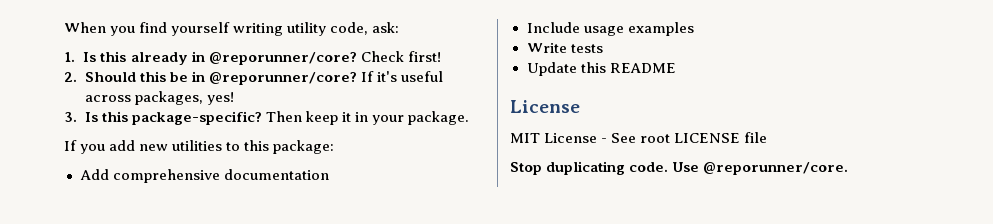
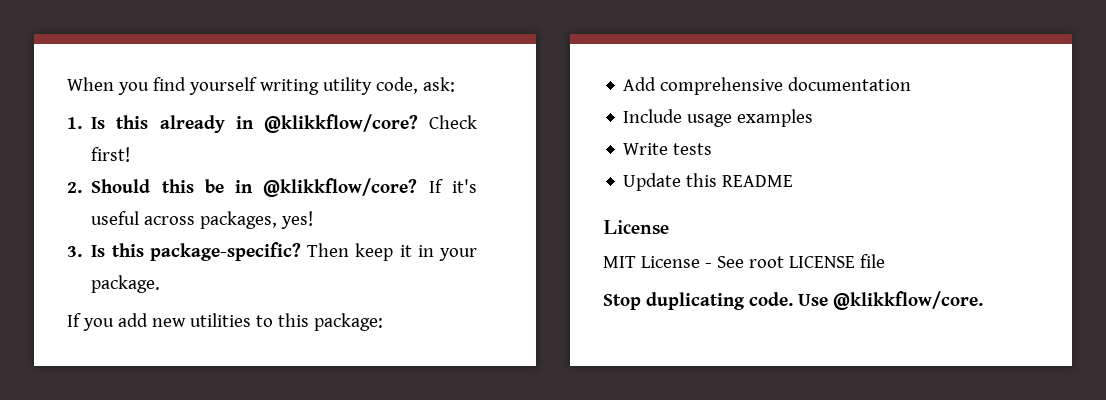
[208,52,357,65] @reporunner/core? -> [263,114,418,133] @klikkflow/core?
[208,72,357,85] @reporunner/core? -> [263,178,418,197] @klikkflow/core?
[703,162,849,175] @reporunner/core. -> [832,291,983,310] @klikkflow/core.

